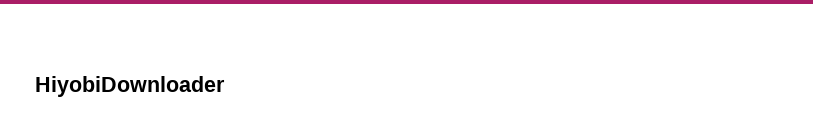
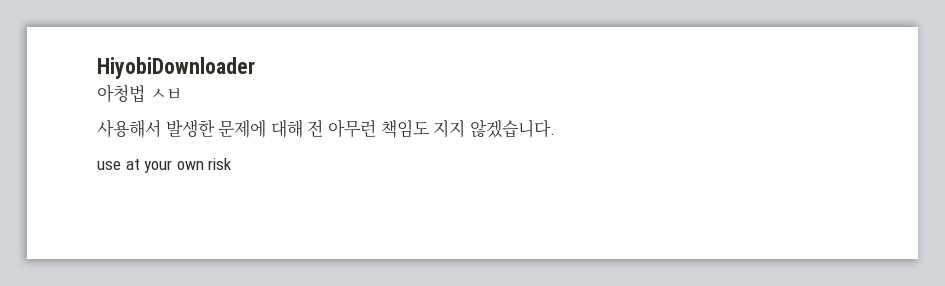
(225, 86) none -> [97,84,182,103] [97,119,555,138] [97,158,233,173] // 아청법 ㅅㅂ // 사용해서 발생한 문제에 대해 전 아무런 책임도 지지 않겠습니다. // use at your own risk

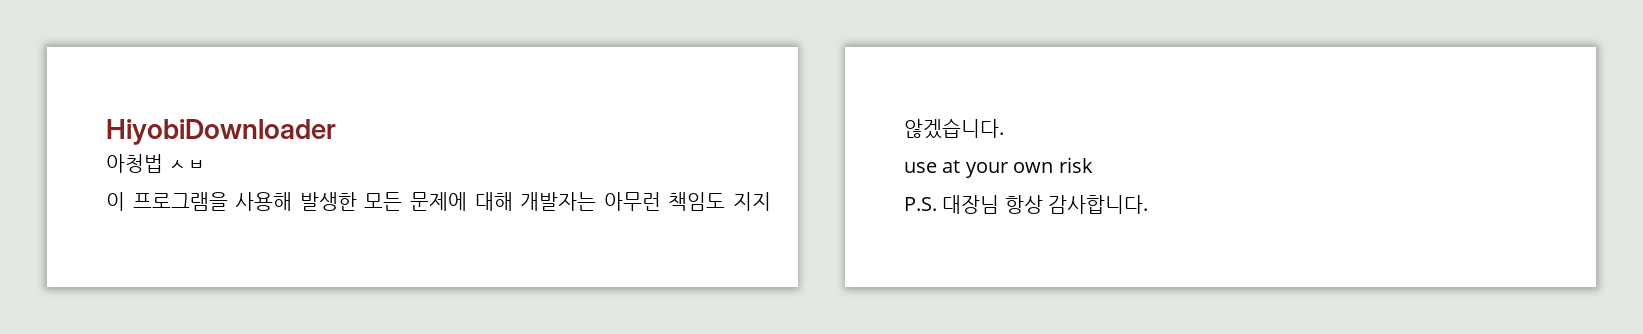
[97,119,215,138] 사용해서 발생한 -> [106,192,403,211] 이 프로그램을 사용해 발생한 모든
[307,119,324,137] 전 -> [520,192,597,211] 개발자는
(233, 164) none -> [904,195,1149,214] // P.S. 대장님 항상 감사합니다.

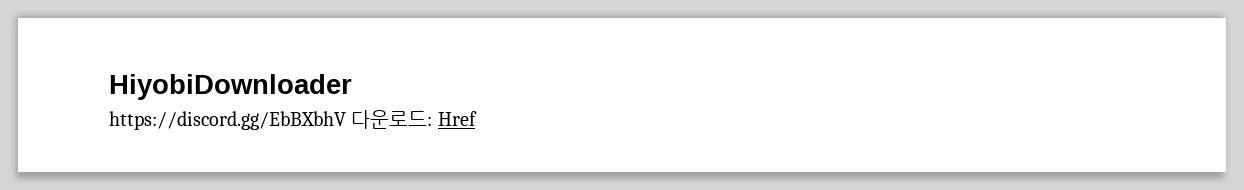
[106,154,207,173] [106,192,772,211] [904,118,1004,139] [904,157,1093,178] [904,195,1149,214] 아청법 ㅅㅂ // 이 프로그램을 사용해 발생한 모든 문제에 대해 개발자는 아무런 책임도 지지 않겠습니다. // use at your own risk // P.S. 대장님 항상 감사합니다. -> [109,110,477,130] https://discord.gg/EbBXbhV 다운로드: Href

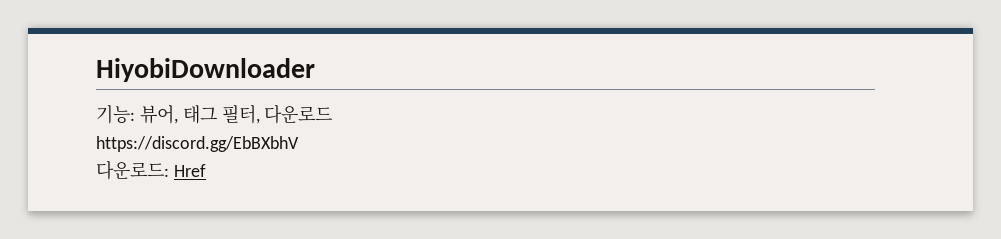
(352, 87) none -> [96,104,333,124] // 기능: 뷰어, 태그 필터, 다운로드
(346, 120) none -> (299, 144) //

